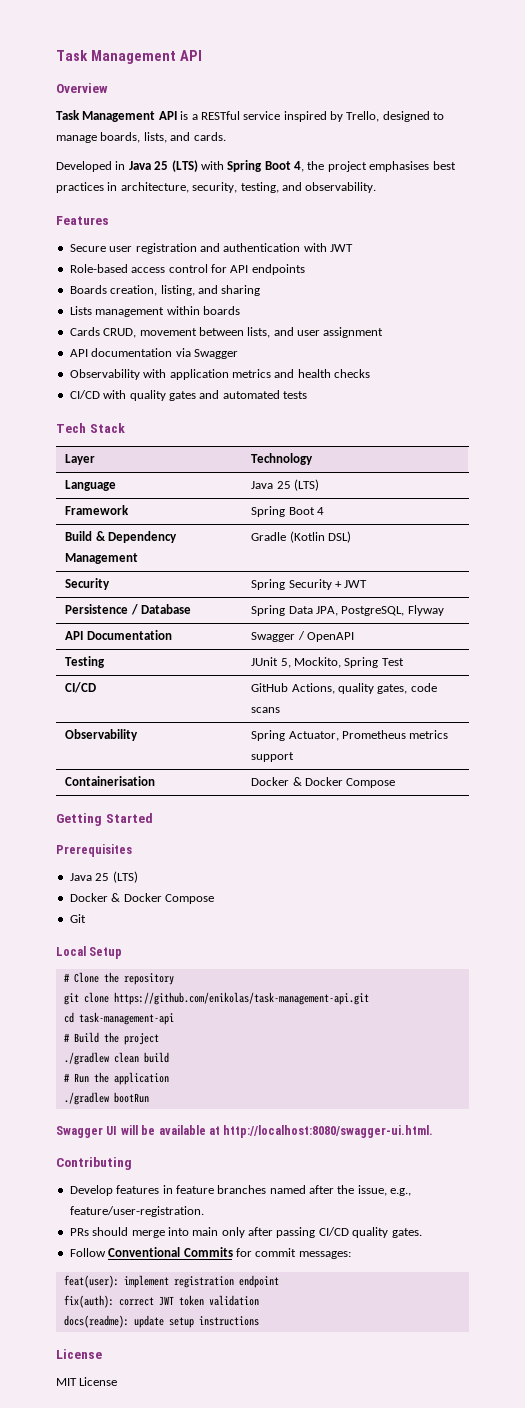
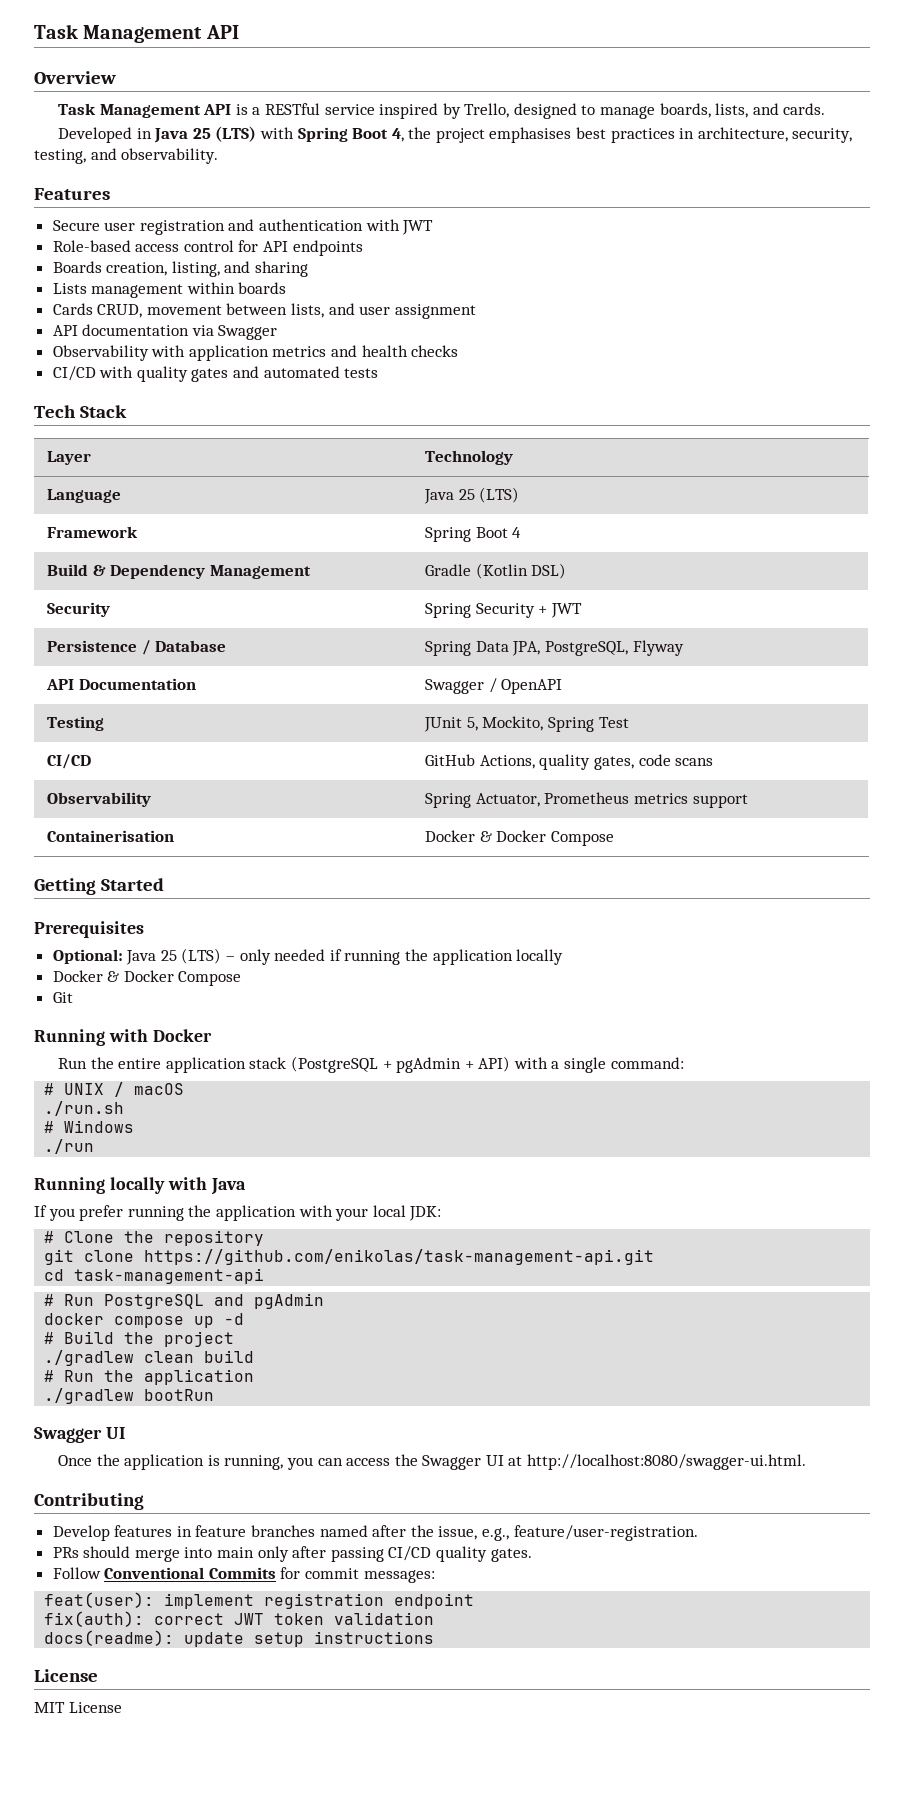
[69,871,138,883] Java 25 (LTS) -> [52,948,564,965] Optional: Java 25 (LTS) – only needed if running the application locally
[56,946,123,959] Local Setup -> [34,1029,212,1046] [57,1056,684,1073] [44,1082,185,1097] [44,1101,125,1116] [44,1120,135,1133] [44,1139,95,1154] [34,1177,246,1195] [34,1205,442,1221] Running with Docker // Run the entire application stack (PostgreSQL + pgAdmin + API) with a single command: // # UNIX / macOS // ./run.sh // # Windows // ./run // Running locally with Java // If you prefer running the application with your local JDK:
(174, 1018) none -> [44,1293,325,1309] [44,1313,245,1328] // # Run PostgreSQL and pgAdmin // docker compose up -d
[120,1125,206,1135] will be available -> [57,1454,504,1470] // Once the application is running, you can access the Swagger UI

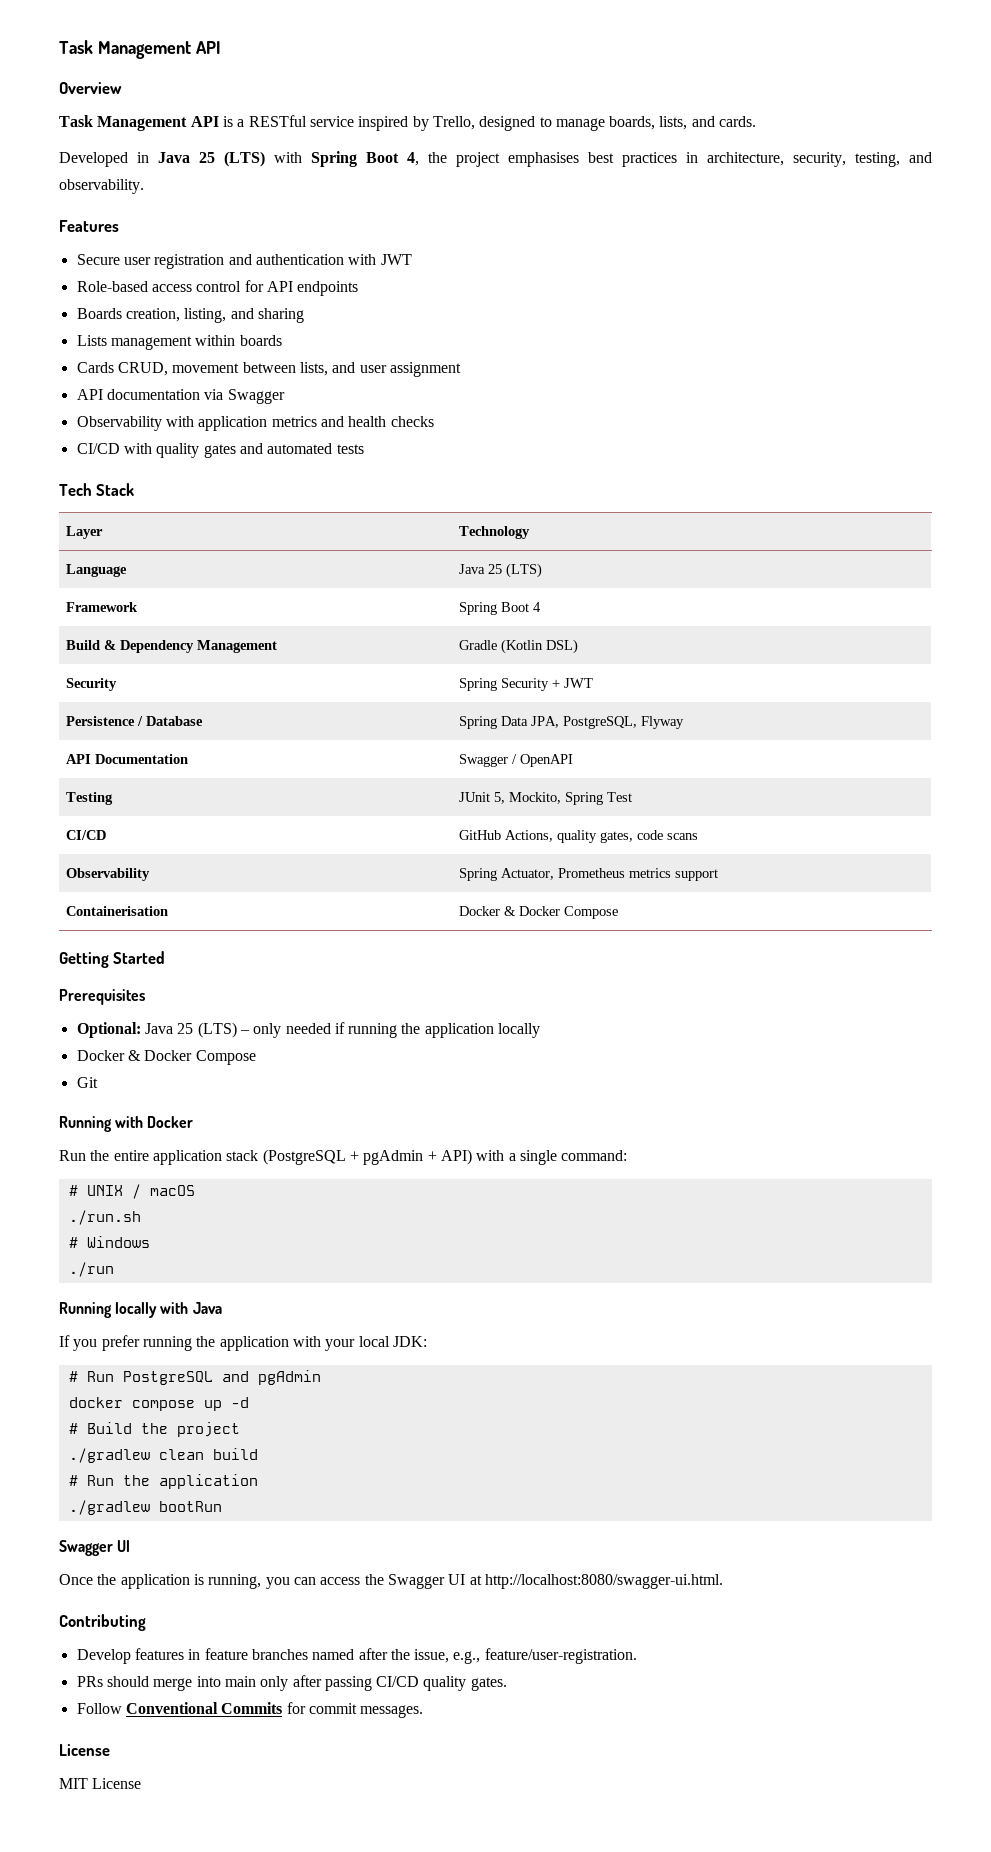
[44,1230,265,1246] [44,1249,655,1265] [44,1268,265,1284] // # Clone the repository // git clone https://github.com/enikolas/task-management-api.git // cd task-management-api -> (427, 1341) none
[363,1570,435,1583] [44,1592,475,1609] [44,1611,435,1627] [44,1630,435,1647] messages: // feat(user): implement registration endpoint // fix(auth): correct JWT token validation // docs(readme): update setup instructions -> [360,1705,424,1718] messages.

